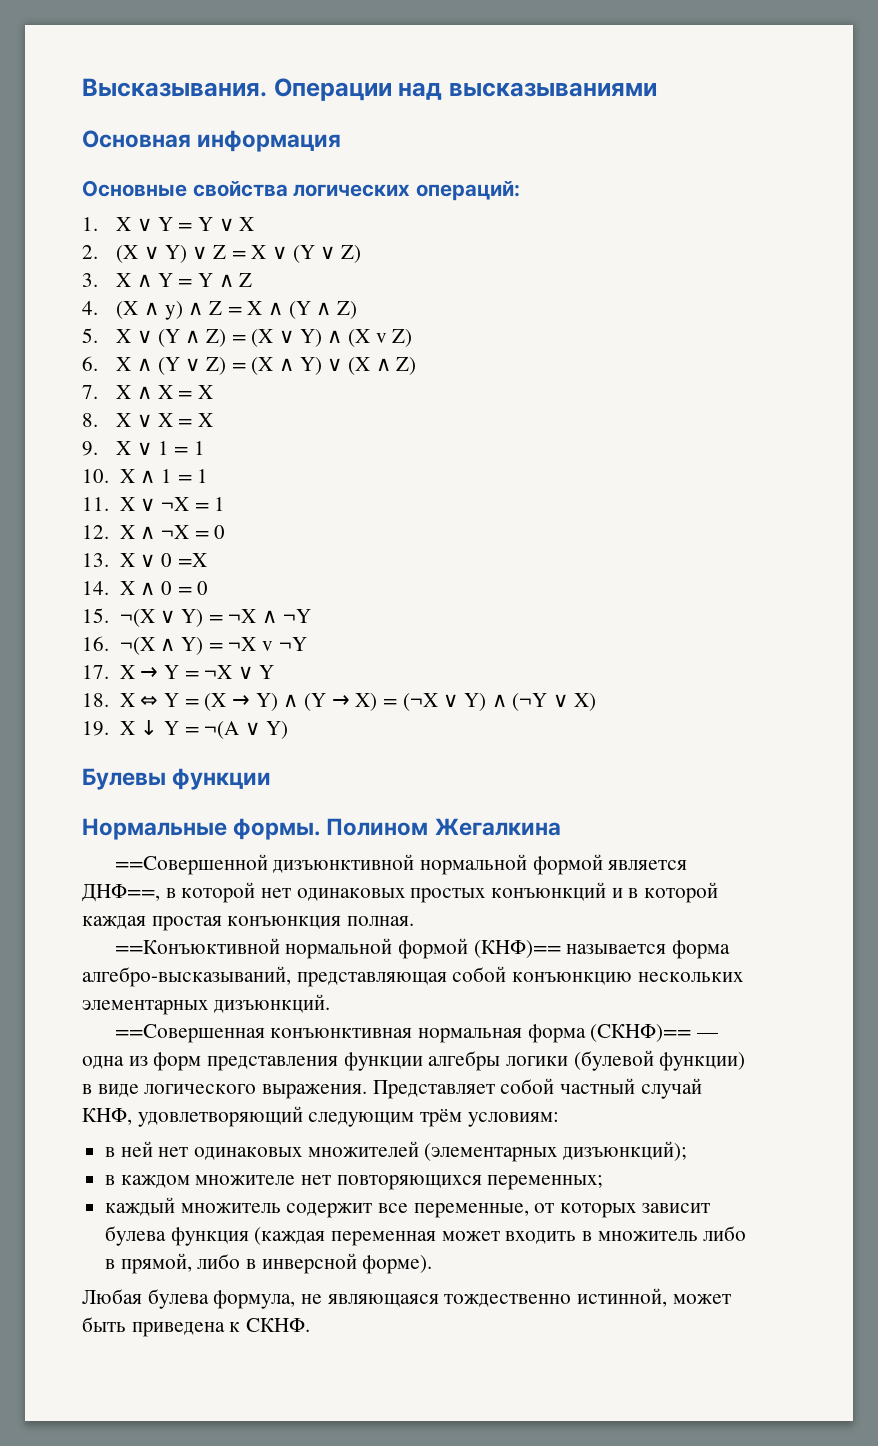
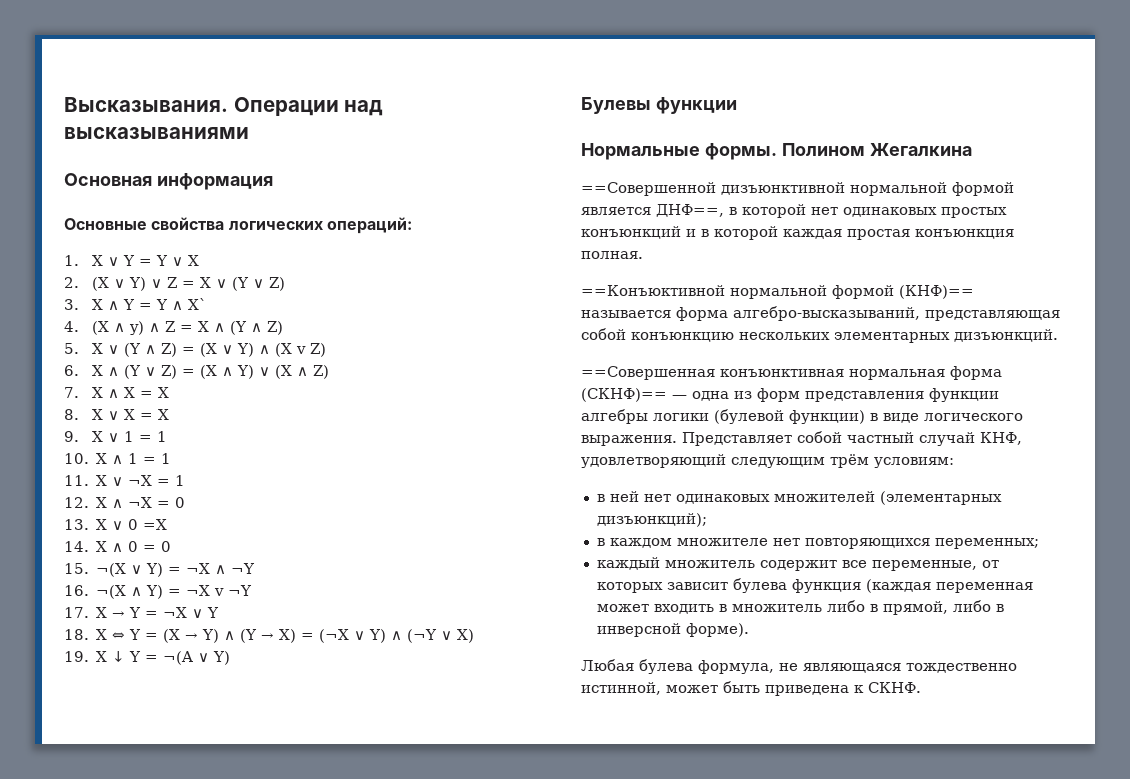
[239,273,253,287] Z -> [187,298,207,310] X`

